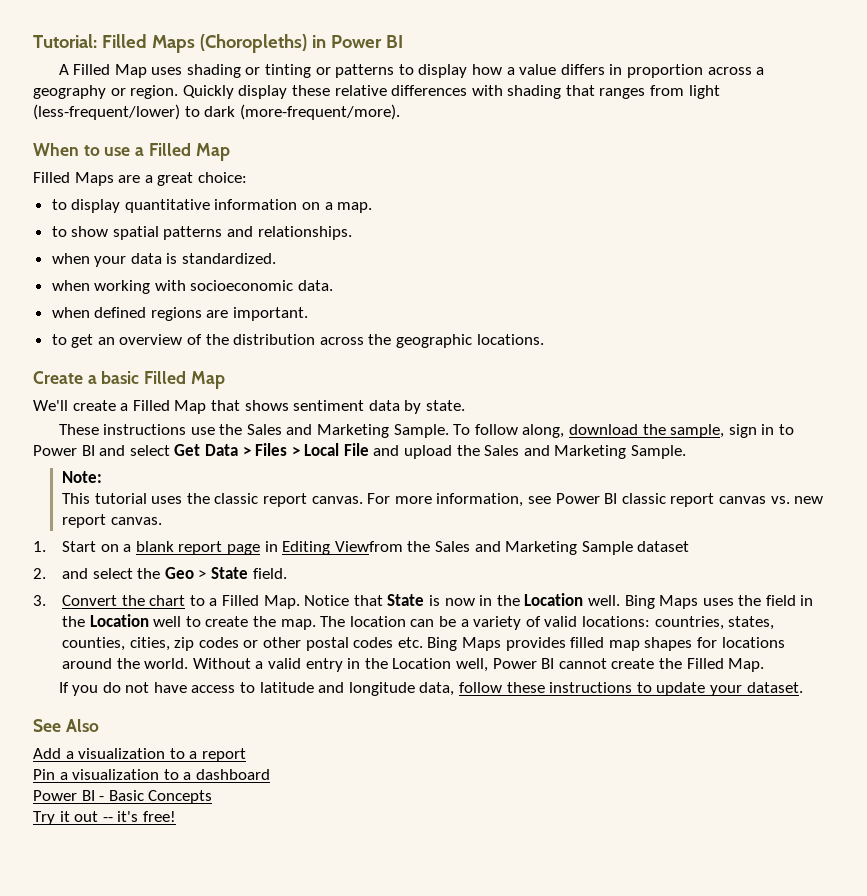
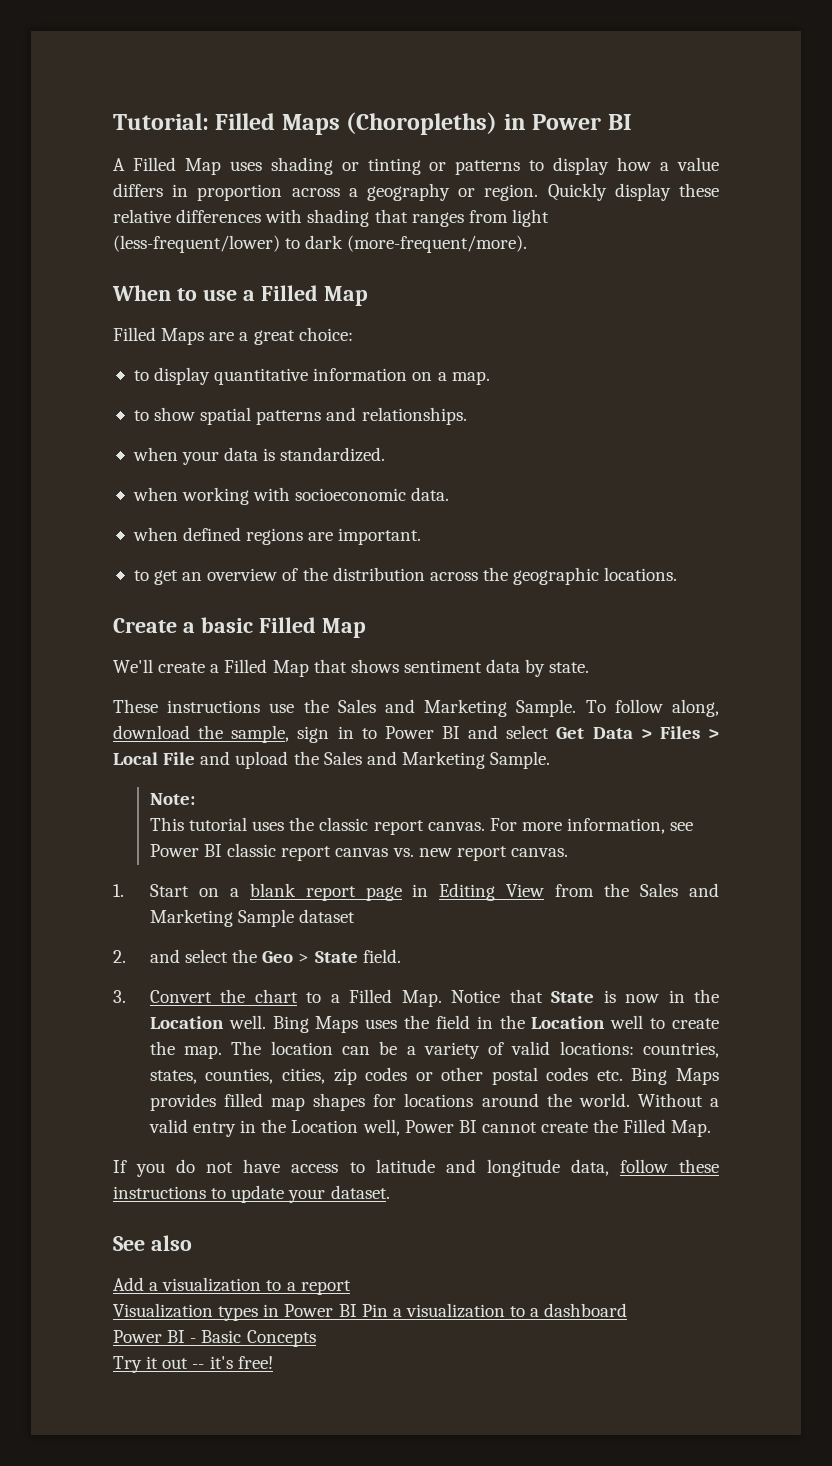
[334,541,403,552] Viewfrom -> [506,884,595,897] View from
[65,719,99,732] Also -> [150,1235,192,1251] also
(246, 755) none -> [113,1303,357,1321] Visualization types in Power BI

